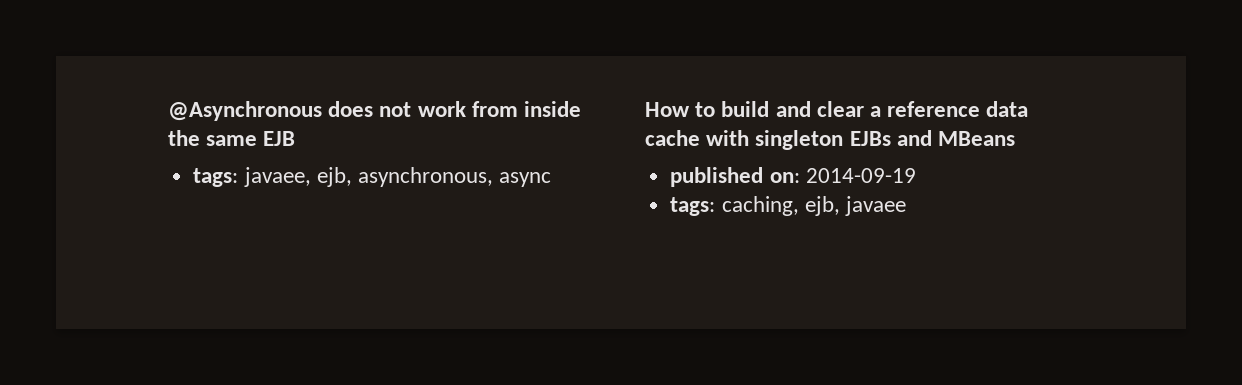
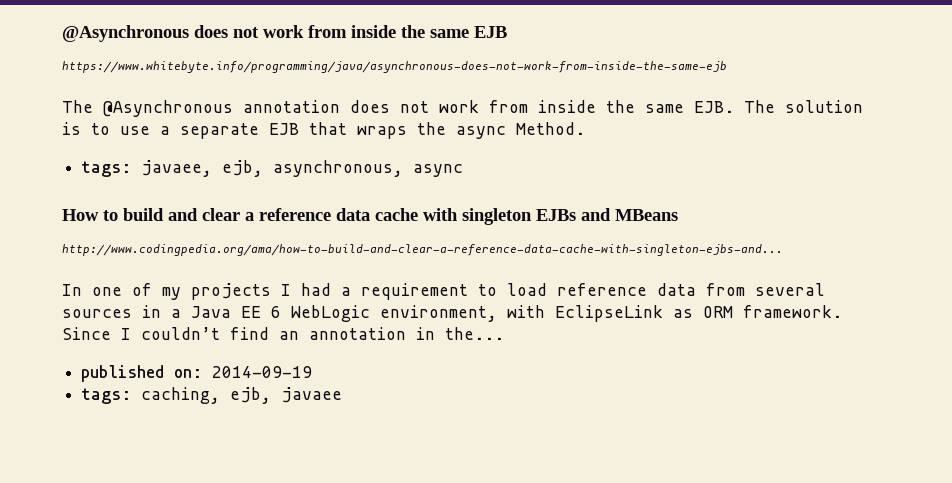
(296, 138) none -> [62,61,727,73] [62,100,863,117] [62,122,585,139] // https://www.whitebyte.info/programming/java/asynchronous-does-not-work-from-inside-the-same-ejb // The @Asynchronous annotation does not work from inside the same EJB. The solution is to use a separate EJB that wraps the async Method.
(1016, 138) none -> [62,244,783,256] [62,283,825,300] [62,305,842,322] [62,327,504,340] // http://www.codingpedia.org/ama/how-to-build-and-clear-a-reference-data-cache-with-singleton-ejbs-and... // In one of my projects I had a requirement to load reference data from several sources in a Java EE 6 WebLogic environment, with EclipseLink as ORM framework. Since I couldn’t find an annotation in the...

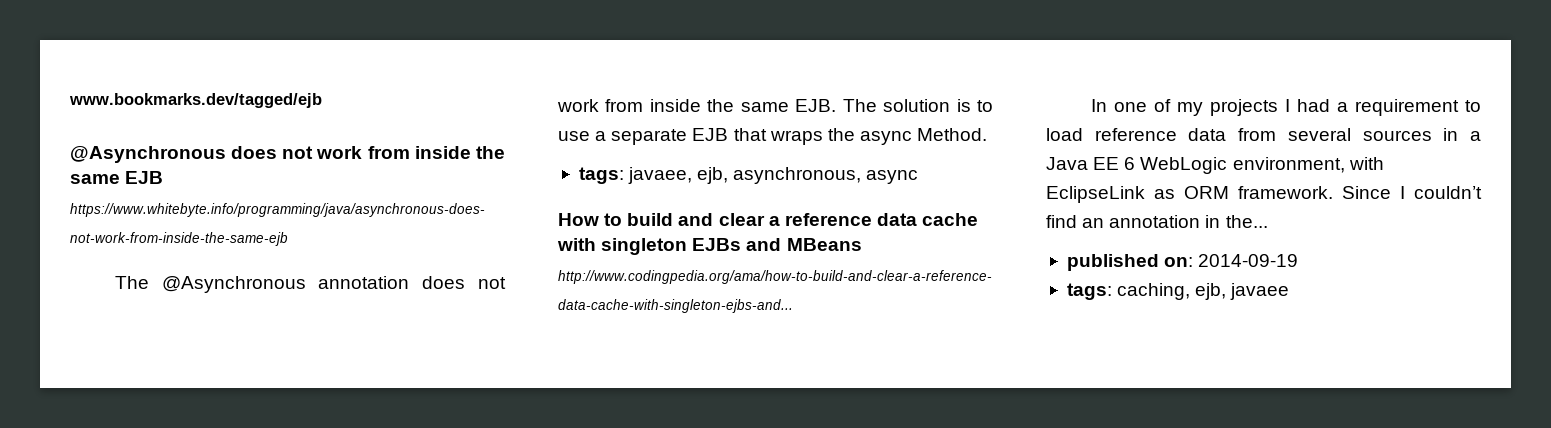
(62, 33) none -> [69,93,322,108] www.bookmarks.dev/tagged/ejb //

